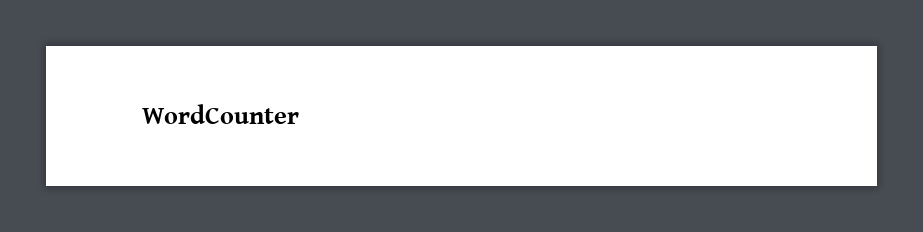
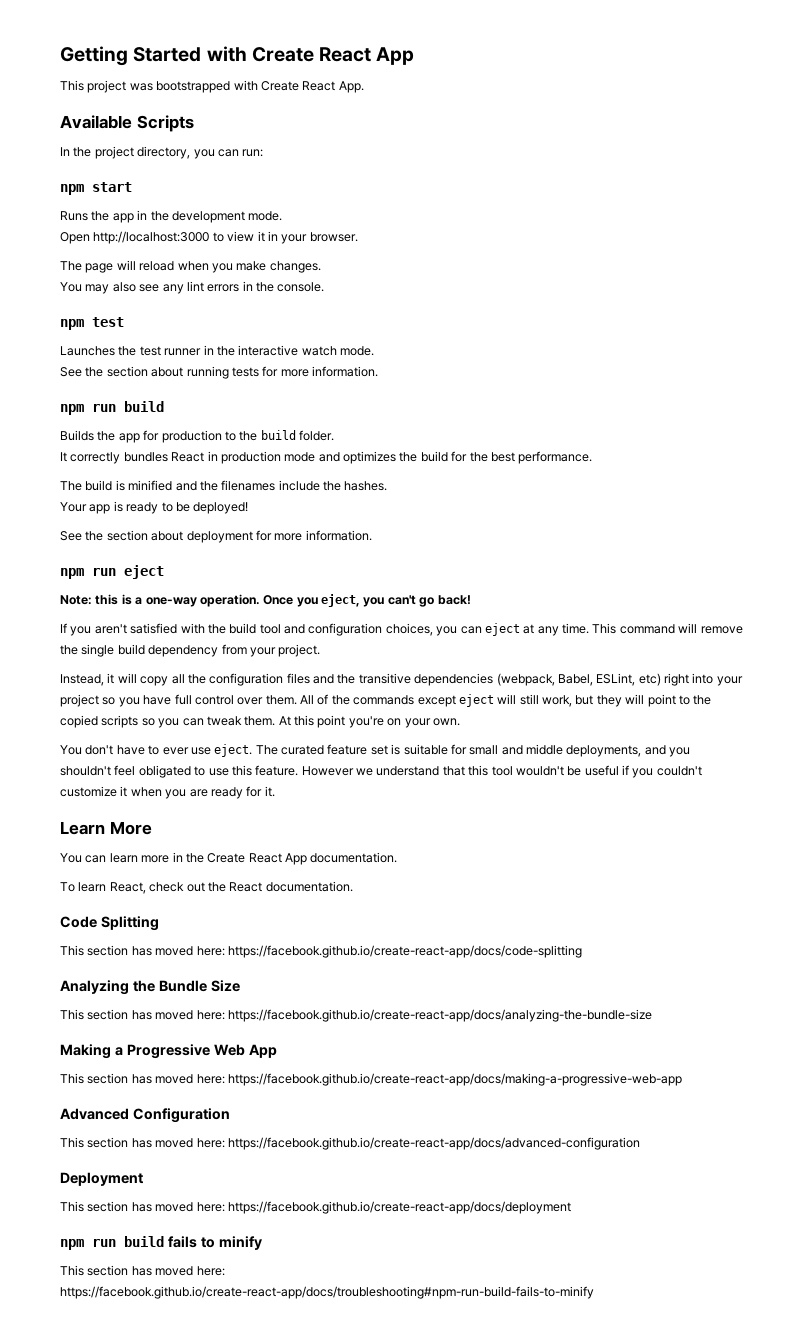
[142,104,299,124] WordCounter -> [60,46,415,66] [60,80,364,93] [60,115,194,132] [60,146,264,159] [60,182,132,195] [60,210,283,223] [60,231,358,244] [60,260,321,273] [60,281,325,294] [60,317,124,330] [60,345,374,356] [60,366,378,379] [60,401,164,415] [60,430,334,443] [60,451,593,464] [60,480,388,491] [60,501,249,514] [60,530,372,543] [60,565,164,579] [60,594,471,607] [60,623,743,636] [60,644,321,657] [60,673,743,686] [60,694,712,707] [60,715,460,728] [60,744,691,757] [60,765,702,778] [60,786,275,799] [60,821,152,835] [60,852,398,865] [60,881,353,894] [60,916,159,931] [60,945,582,958] [60,980,240,995] [60,1009,652,1022] [60,1044,277,1059] [60,1073,682,1086] [60,1108,230,1123] [60,1137,640,1150] [60,1172,143,1186] [60,1201,571,1214] [60,1236,262,1250] [60,1265,225,1276] [60,1286,594,1299] Getting Started with Create React App // This project was bootstrapped with Create React App. // Available Scripts // In the project directory, you can run: // npm start // Runs the app in the development mode. // Open http://localhost:3000 to view it in your browser. // The page will reload when you make changes. // You may also see any lint errors in the console. // npm test // Launches the test runner in the interactive watch mode. // See the section about running tests for more information. // npm run build // Builds the app for production to the build folder. // It correctly bundles React in production mode and optimizes the build for the best performance. // The build is minified and the filenames include the hashes. // Your app is ready to be deployed! // See the section about deployment for more information. // npm run eject // Note: this is a one-way operation. Once you eject, you can't go back! // If you aren't satisfied with the build tool and configuration choices, you can eject at any time. This command will remove the single build dependency from your project. // Instead, it will copy all the configuration files and the transitive dependencies (webpack, Babel, ESLint, etc) right into your project so you have full control over them. All of the commands except eject will still work, but they will point to the copied scripts so you can tweak them. At this point you're on your own. // You don't have to ever use eject. The curated feature set is suitable for small and middle deployments, and you shouldn't feel obligated to use this feature. However we understand that this tool wouldn't be useful if you couldn't customize it when you are ready for it. // Learn More // You can learn more in the Create React App documentation. // To learn React, check out the React documentation. // Code Splitting // This section has moved here: https://facebook.github.io/create-react-app/docs/code-splitting // Analyzing the Bundle Size // This section has moved here: https://facebook.github.io/create-react-app/docs/analyzing-the-bundle-size // Making a Progressive Web App // This section has moved here: https://facebook.github.io/create-react-app/docs/making-a-progressive-web-app // Advanced Configuration // This section has moved here: https://facebook.github.io/create-react-app/docs/advanced-configuration // Deployment // This section has moved here: https://facebook.github.io/create-react-app/docs/deployment // npm run build fails to minify // This section has moved here: https://facebook.github.io/create-react-app/docs/troubleshooting#npm-run-build-fails-to-minify

